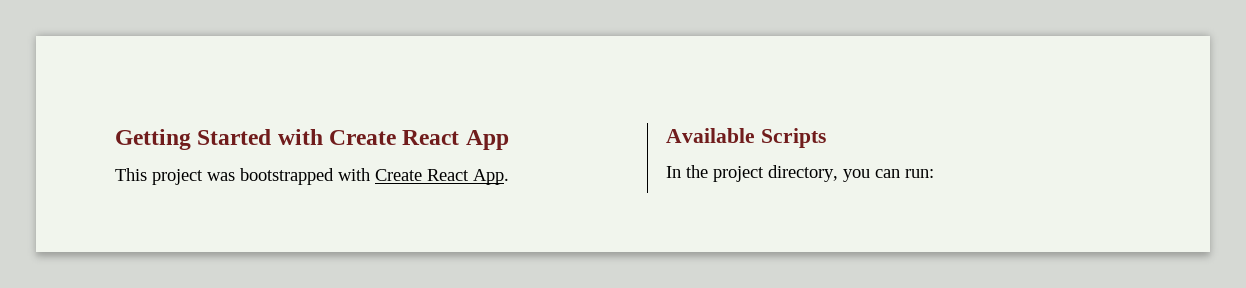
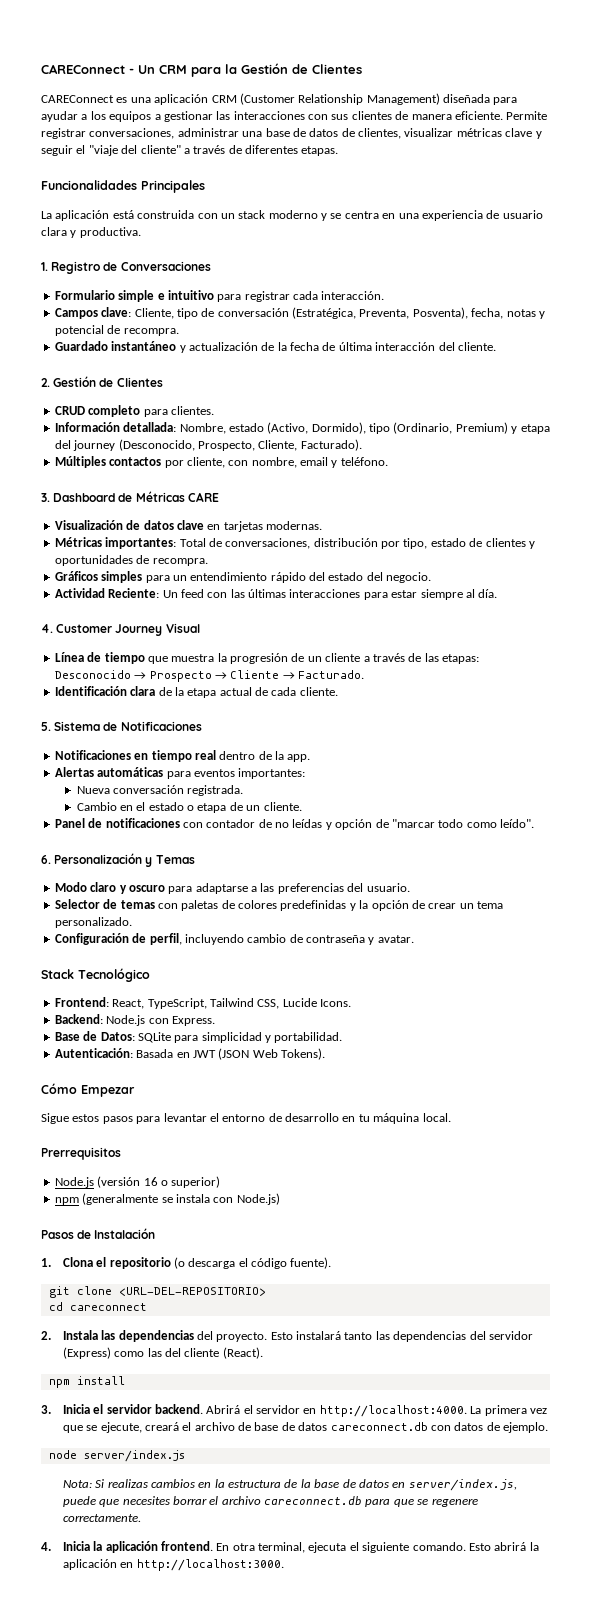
[115,129,509,150] [115,168,509,185] [666,128,826,148] [666,165,934,182] Getting Started with Create React App // This project was bootstrapped with Create React App. // Available Scripts // In the project directory, you can run: -> [41,63,362,77] [41,93,518,105] [41,111,548,122] [41,128,542,139] [41,145,339,156] [41,180,205,193] [41,210,543,221] [41,227,141,238] [41,261,211,274] [54,290,385,302] [54,307,545,319] [54,325,179,336] [54,341,496,353] [41,376,163,387] [54,405,214,417] [54,422,550,434] [54,439,362,451] [54,456,388,468] [41,491,219,502] [54,520,322,532] [54,537,535,549] [54,555,208,566] [54,571,432,583] [54,588,498,600] [41,623,200,636] [54,652,479,664] [54,670,364,682] [54,686,338,698] [41,721,202,731] [54,750,311,762] [54,767,306,779] [76,785,244,796] [76,802,302,813] [54,818,534,830] [41,853,195,867] [54,882,410,894] [54,899,503,911] [54,917,132,928] [54,933,414,945] [41,968,150,982] [54,997,351,1009] [54,1014,215,1026] [54,1031,343,1043] [54,1048,325,1060] [41,1083,135,1097] [41,1113,451,1124] [41,1147,121,1160] [54,1176,221,1188] [54,1193,280,1205] [41,1228,156,1239] [41,1257,332,1269] [48,1286,266,1298] [48,1302,147,1311] [41,1330,533,1342] [62,1347,263,1359] [48,1376,125,1388] [41,1404,547,1417] [62,1422,549,1433] [48,1450,185,1462] [62,1479,517,1491] [62,1496,478,1507] [62,1514,141,1522] [41,1541,539,1553] [62,1559,284,1571] CAREConnect - Un CRM para la Gestión de Clientes // CAREConnect es una aplicación CRM (Customer Relationship Management) diseñada para ayudar a los equipos a gestionar las interacciones con sus clientes de manera eficiente. Permite registrar conversaciones, administrar una base de datos de clientes, visualizar métricas clave y seguir el "viaje del cliente" a través de diferentes etapas. // Funcionalidades Principales // La aplicación está construida con un stack moderno y se centra en una experiencia de usuario clara y productiva. // 1. Registro de Conversaciones // Formulario simple e intuitivo para registrar cada interacción. // Campos clave: Cliente, tipo de conversación (Estratégica, Preventa, Posventa), fecha, notas y potencial de recompra. // Guardado instantáneo y actualización de la fecha de última interacción del cliente. // 2. Gestión de Clientes // CRUD completo para clientes. // Información detallada: Nombre, estado (Activo, Dormido), tipo (Ordinario, Premium) y etapa del journey (Desconocido, Prospecto, Cliente, Facturado). // Múltiples contactos por cliente, con nombre, email y teléfono. // 3. Dashboard de Métricas CARE // Visualización de datos clave en tarjetas modernas. // Métricas importantes: Total de conversaciones, distribución por tipo, estado de clientes y oportunidades de recompra. // Gráficos simples para un entendimiento rápido del estado del negocio. // Actividad Reciente: Un feed con las últimas interacciones para estar siempre al día. // 4. Customer Journey Visual // Línea de tiempo que muestra la progresión de un cliente a través de las etapas: Desconocido → Prospecto → Cliente → Facturado. // Identificación clara de la etapa actual de cada cliente. // 5. Sistema de Notificaciones // Notificaciones en tiempo real dentro de la app. // Alertas automáticas para eventos importantes: // Nueva conversación registrada. // Cambio en el estado o etapa de un cliente. // Panel de notificaciones con contador de no leídas y opción de "marcar todo como leído". // 6. Personalización y Temas // Modo claro y oscuro para adaptarse a las preferencias del usuario. // Selector de temas con paletas de colores predefinidas y la opción de crear un tema personalizado. // Configuración de perfil, incluyendo cambio de contraseña y avatar. // Stack Tecnológico // Frontend: React, TypeScript, Tailwind CSS, Lucide Icons. // Backend: Node.js con Express. // Base de Datos: SQLite para simplicidad y portabilidad. // Autenticación: Basada en JWT (JSON Web Tokens). // Cómo Empezar // Sigue estos pasos para levantar el entorno de desarrollo en tu máquina local. // Prerrequisitos // Node.js (versión 16 o superior) // npm (generalmente se instala con Node.js) // Pasos de Instalación // 1. Clona el repositorio (o descarga el código fuente). // git clone <URL-DEL-REPOSITORIO> // cd careconnect // 2. Instala las dependencias del proyecto. Esto instalará tanto las dependencias del servidor (Express) como las del cliente (React). // npm install // 3. Inicia el servidor backend. Abrirá el servidor en http://localhost:4000. La primera vez que se ejecute, creará el archivo de base de datos careconnect.db con datos de ejemplo. // node server/index.js // Nota: Si realizas cambios en la estructura de la base de datos en server/index.js, puede que necesites borrar el archivo careconnect.db para que se regenere correctamente. // 4. Inicia la aplicación frontend. En otra terminal, ejecuta el siguiente comando. Esto abrirá la aplicación en http://localhost:3000.

